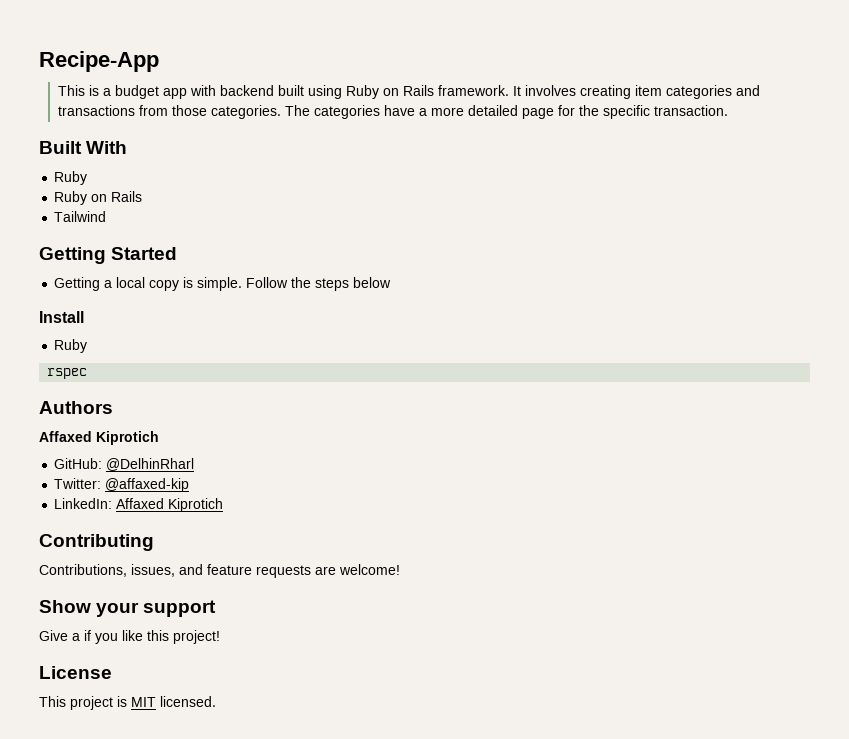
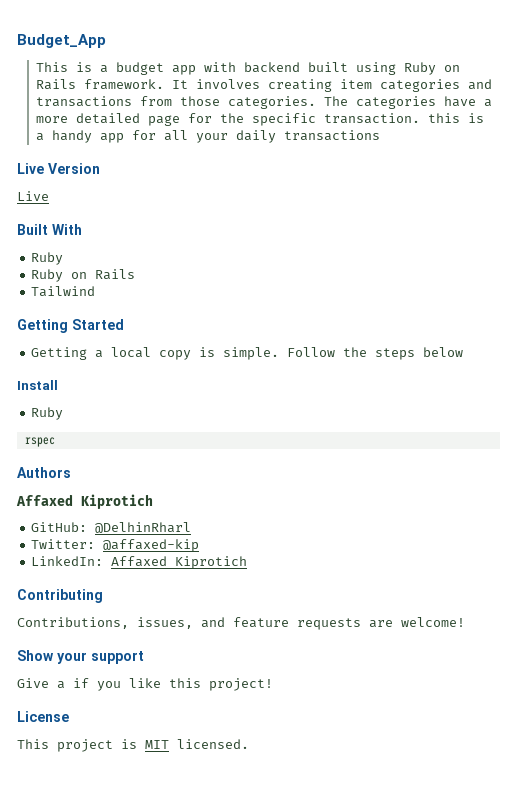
[39,51,159,72] Recipe-App -> [17,34,106,48] Budget_App
(728, 110) none -> [428,113,485,123] [36,130,381,143] [17,163,100,174] [17,191,49,201] this is a handy app for all your daily transactions // Live Version // Live

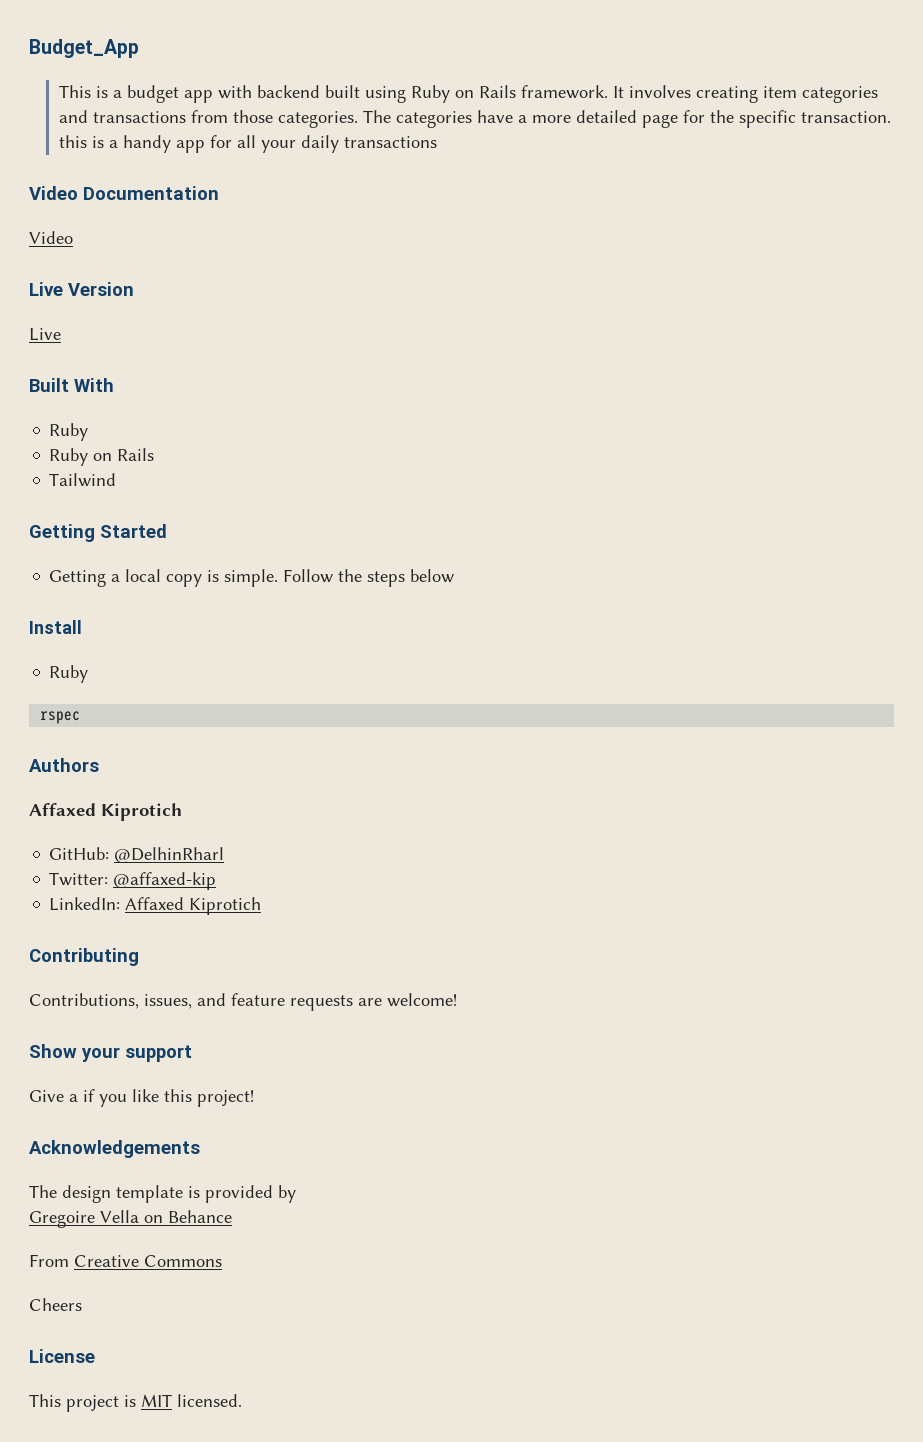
(381, 135) none -> [29,186,219,200] [29,231,73,244] // Video Documentation // Video
(273, 684) none -> [29,1140,200,1158] [29,1185,296,1203] [29,1210,232,1228] [29,1254,222,1267] [29,1298,82,1311] // Acknowledgements // The design template is provided by // Gregoire Vella on Behance // From Creative Commons // Cheers

